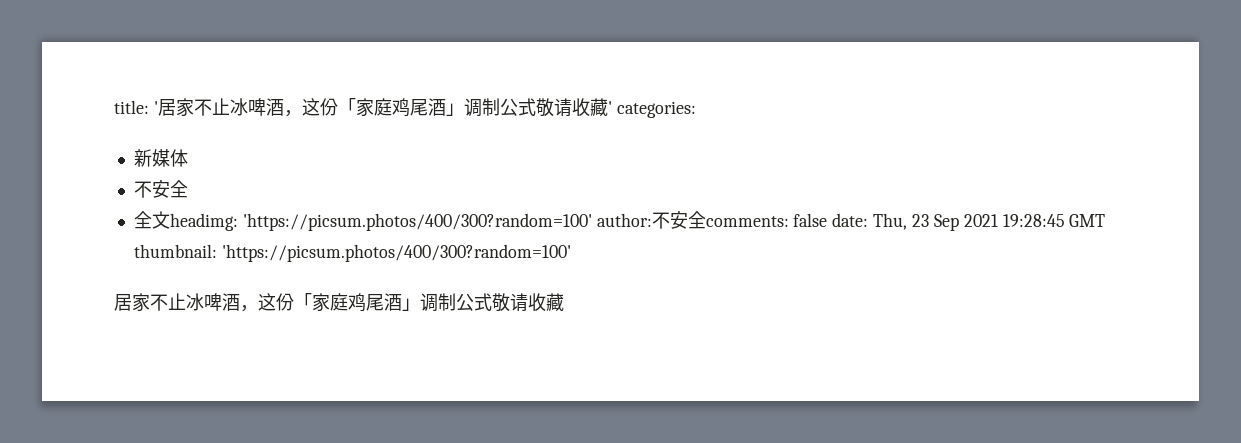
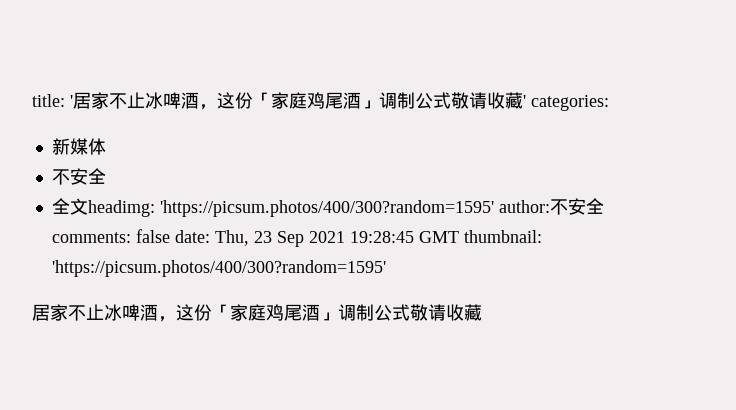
[242,213,592,231] 'https://picsum.photos/400/300?random=100' -> [159,200,494,217] 'https://picsum.photos/400/300?random=1595'
[221,244,571,262] 'https://picsum.photos/400/300?random=100' -> [51,260,386,277] 'https://picsum.photos/400/300?random=1595'

